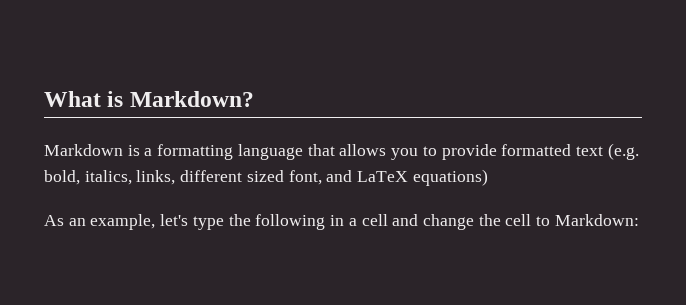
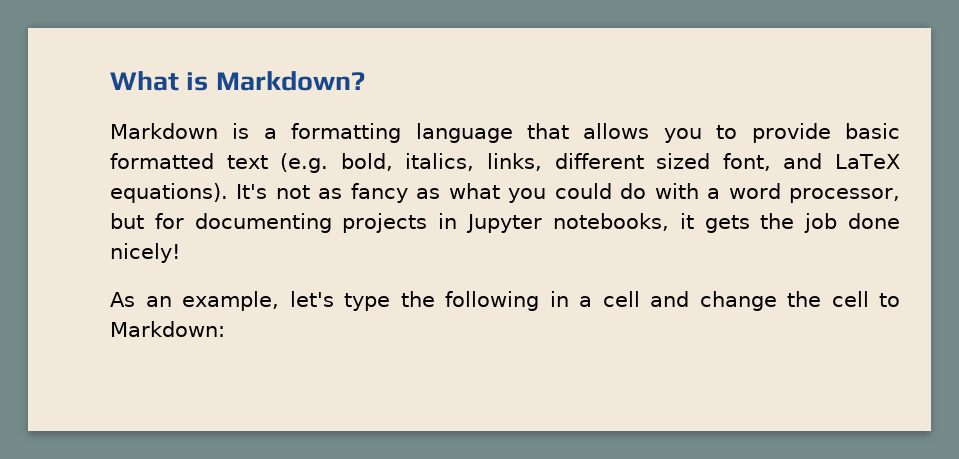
(497, 152) none -> [844,123,900,139] basic
[412,169,488,186] equations) -> [110,183,900,203] [110,213,901,233] [110,243,180,263] equations). It's not as fancy as what you could do with a word processor, but for documenting projects in Jupyter notebooks, it gets the job done nicely!

